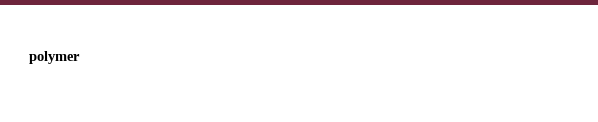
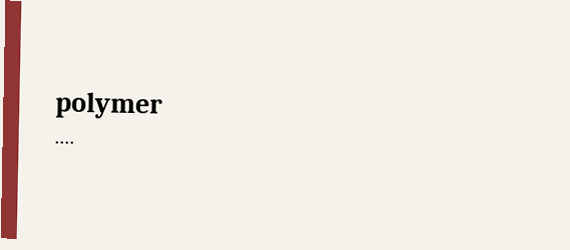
(80, 57) none -> [54,140,75,144] // ....

